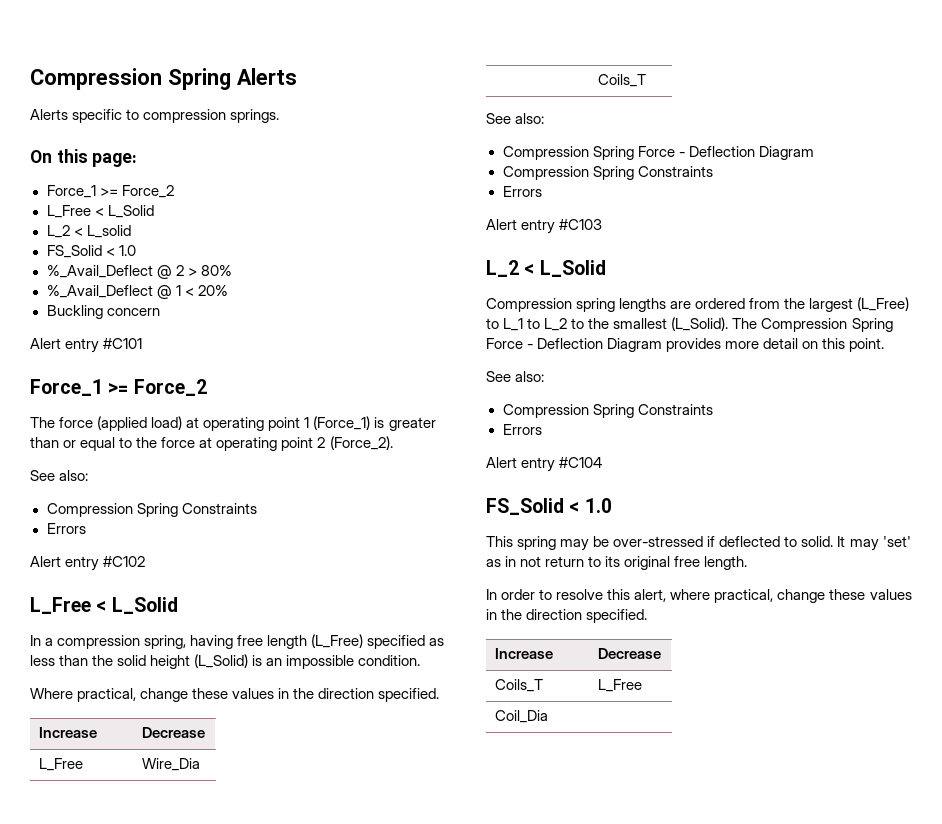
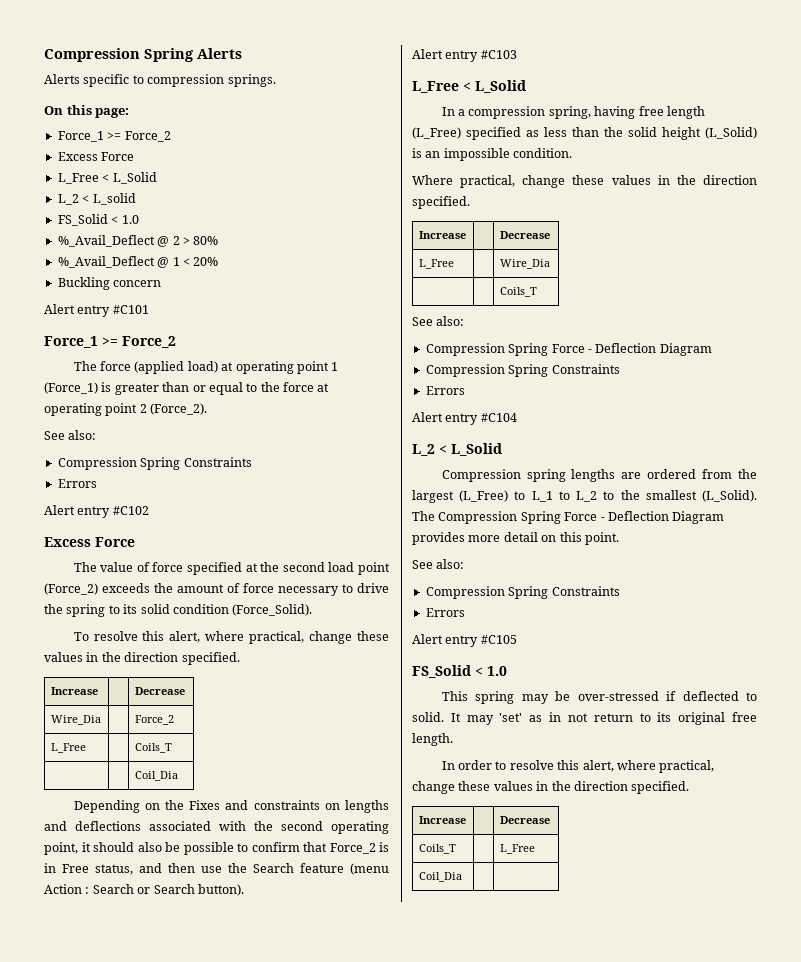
(174, 191) none -> [57,152,135,161] // Excess Force
(146, 561) none -> [44,537,135,547] [73,562,390,575] [44,583,389,596] [44,604,313,617] [73,631,389,644] [44,652,240,665] [50,687,98,695] [134,687,185,695] [50,715,101,725] [134,715,174,725] [50,743,86,753] [134,743,172,753] [134,771,178,781] [73,800,389,813] [44,821,389,834] [44,842,389,855] [44,863,389,875] [44,884,244,896] [412,49,517,62] // Excess Force // The value of force specified at the second load point (Force_2) exceeds the amount of force necessary to drive the spring to its solid condition (Force_Solid). // To resolve this alert, where practical, change these values in the direction specified. // Increase | | Decrease // Wire_Dia | | Force_2 // L_Free | | Coils_T // | | Coil_Dia // Depending on the Fixes and constraints on lengths and deflections associated with the second operating point, it should also be possible to confirm that Force_2 is in Free status, and then use the Search feature (menu Action : Search or Search button). // Alert entry #C103
[559,219,603,230] #C103 -> [480,413,517,422] #C104
[559,457,603,468] #C104 -> [480,635,517,644] #C105

